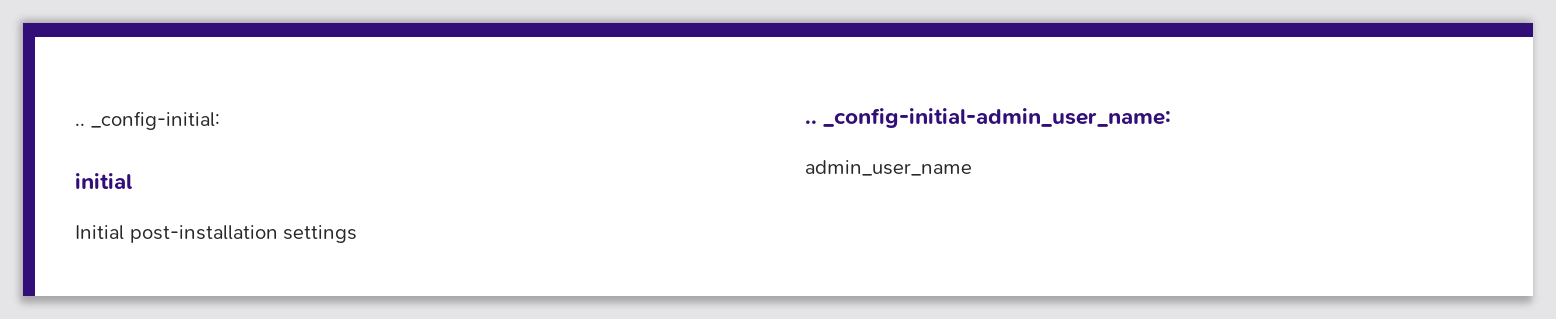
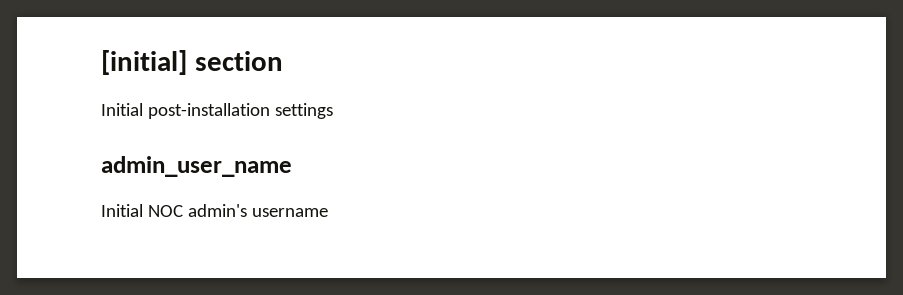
[75,111,220,130] [75,173,132,189] .. _config-initial: // initial -> [101,50,283,75] [initial] section
[805,108,1172,128] [805,160,972,176] .. _config-initial-admin_user_name: // admin_user_name -> [101,156,292,177] [101,204,328,217] admin_user_name // Initial NOC admin's username

